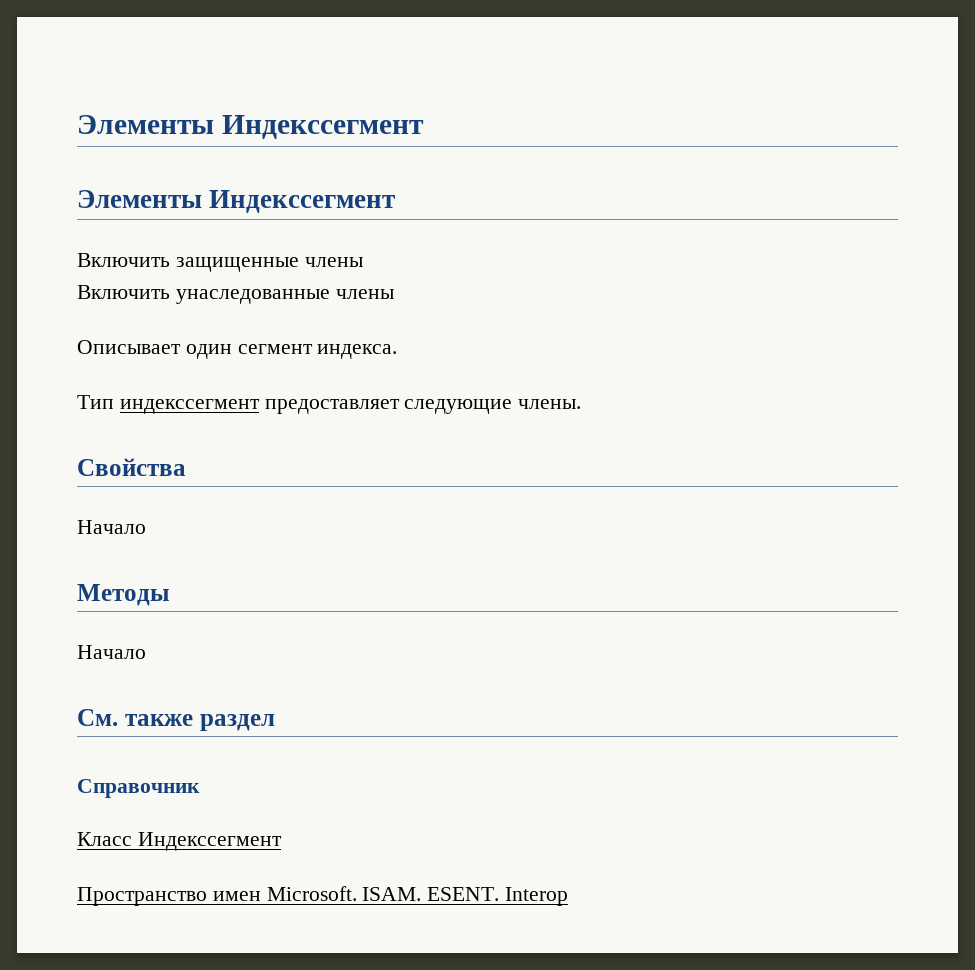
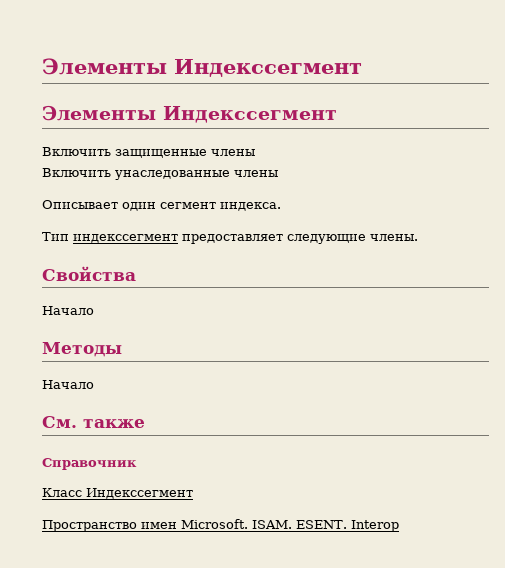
[199,714,275,731] раздел -> (145, 423) none

